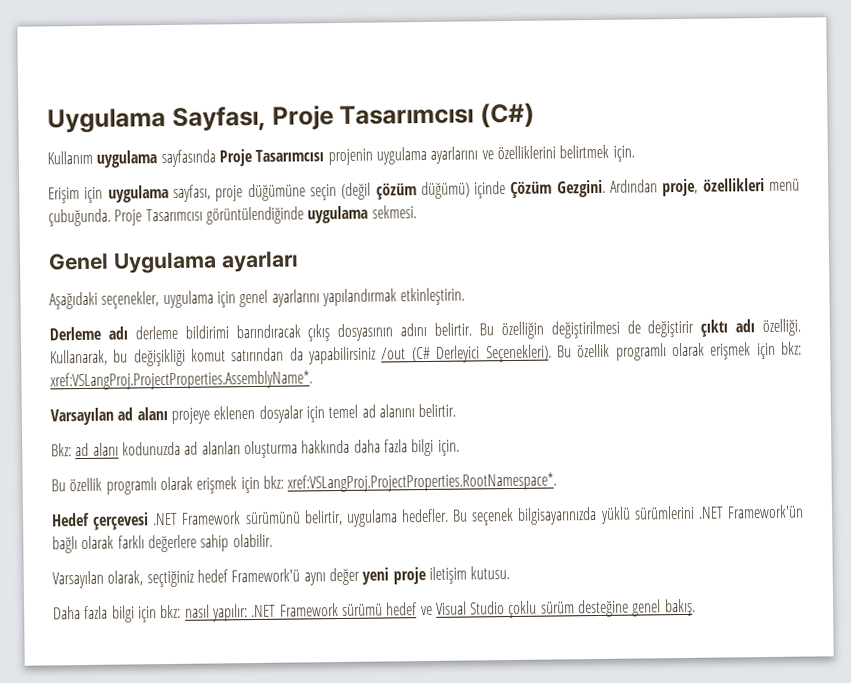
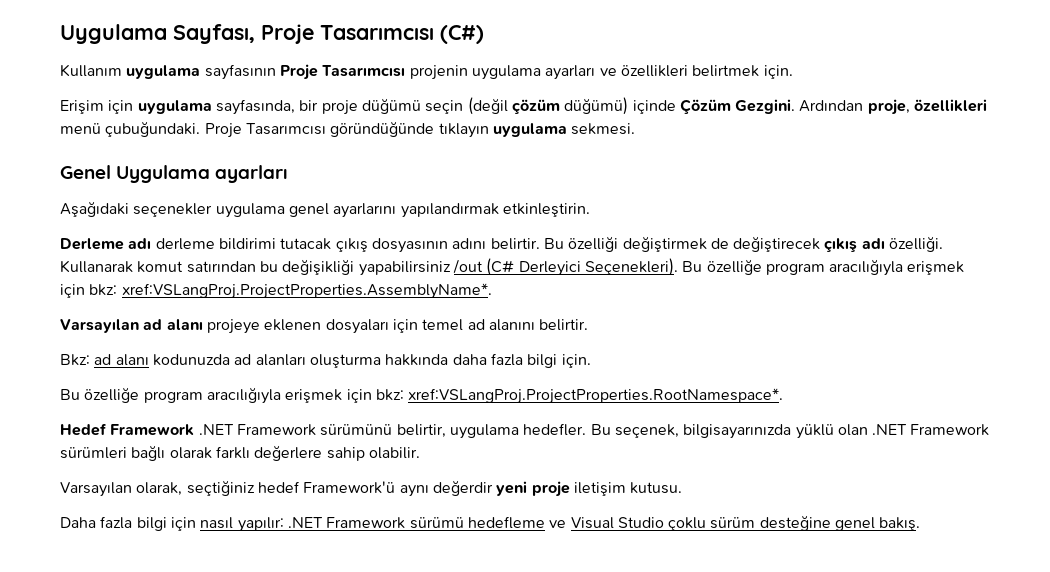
[160,149,216,168] sayfasında -> [204,64,276,80] sayfasının
[430,145,556,164] ayarlarını ve özelliklerini -> [545,65,688,80] ayarları ve özellikleri
[172,183,306,202] sayfası, proje düğümüne -> [215,98,421,115] sayfasında, bir proje düğümü
[48,206,304,227] çubuğunda. Proje Tasarımcısı görüntülendiğinde -> [105,121,489,138] çubuğundaki. Proje Tasarımcısı göründüğünde tıklayın
[101,290,236,309] seçenekler, uygulama için -> [133,203,285,218] seçenekler uygulama
[235,324,301,339] barındıracak -> [280,238,332,250] tutacak
[500,318,801,340] [50,347,304,367] özelliğin değiştirilmesi de değiştirir çıktı adı özelliği. Kullanarak, bu değişikliği komut satırından da -> [568,236,944,252] [60,259,355,275] özelliği değiştirmek de değiştirecek çıkış adı özelliği. Kullanarak komut satırından bu değişikliği
[577,342,705,361] özellik programlı olarak -> [706,259,904,276] özelliğe program aracılığıyla
[258,405,304,423] dosyalar -> [325,319,389,334] dosyaları
[69,476,193,495] özellik programlı olarak -> [84,387,281,404] özelliğe program aracılığıyla
[92,512,150,530] çerçevesi -> [110,424,195,436] Framework
[471,507,515,526] seçenek -> [614,424,679,438] seçenek,
[633,504,804,520] sürümlerini .NET Framework'ün -> [837,424,990,436] [60,447,127,459] olan .NET Framework sürümleri
[328,567,360,586] değer -> [432,480,493,496] değerdir
[160,604,182,619] bkz: -> (196, 524) none
[386,602,418,616] hedef -> [467,516,545,529] hedefleme

